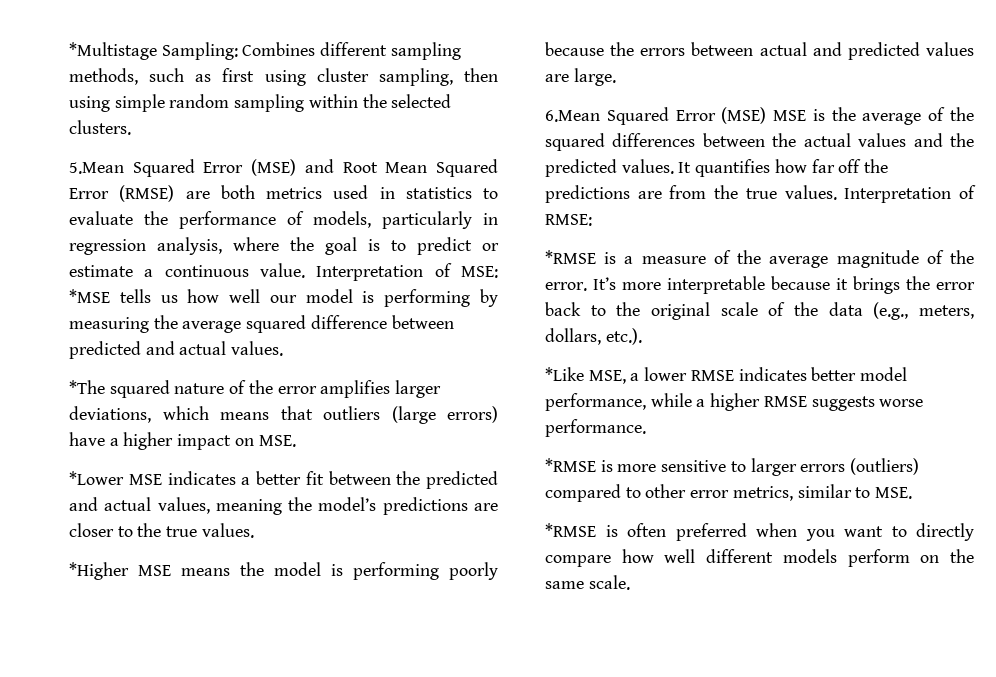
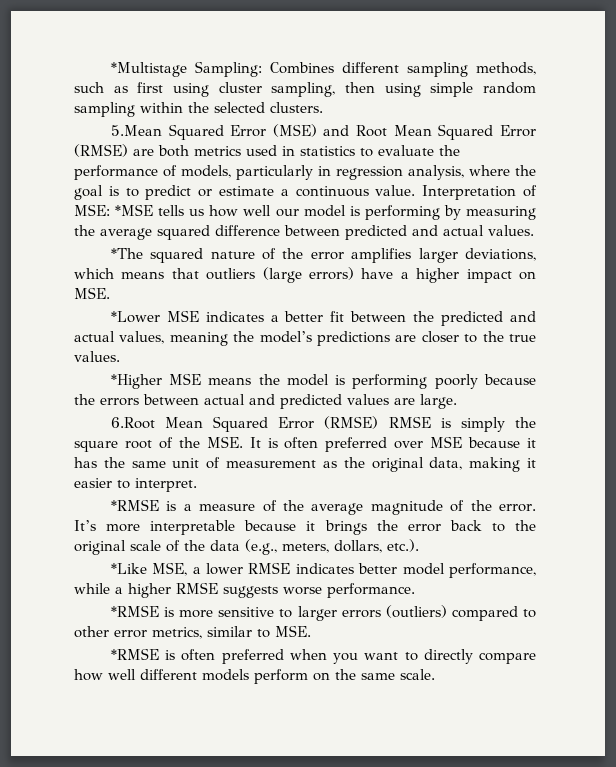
[545,107,974,125] [545,133,975,151] [545,159,889,177] [545,185,976,203] [545,214,592,226] 6.Mean Squared Error (MSE) MSE is the average of the squared differences between the actual values and the predicted values. It quantifies how far off the predictions are from the true values. Interpretation of RMSE: -> [110,416,536,432] [74,436,536,452] [74,457,536,472] [74,478,197,492] 6.Root Mean Squared Error (RMSE) RMSE is simply the square root of the MSE. It is often preferred over MSE because it has the same unit of measurement as the original data, making it easier to interpret.

